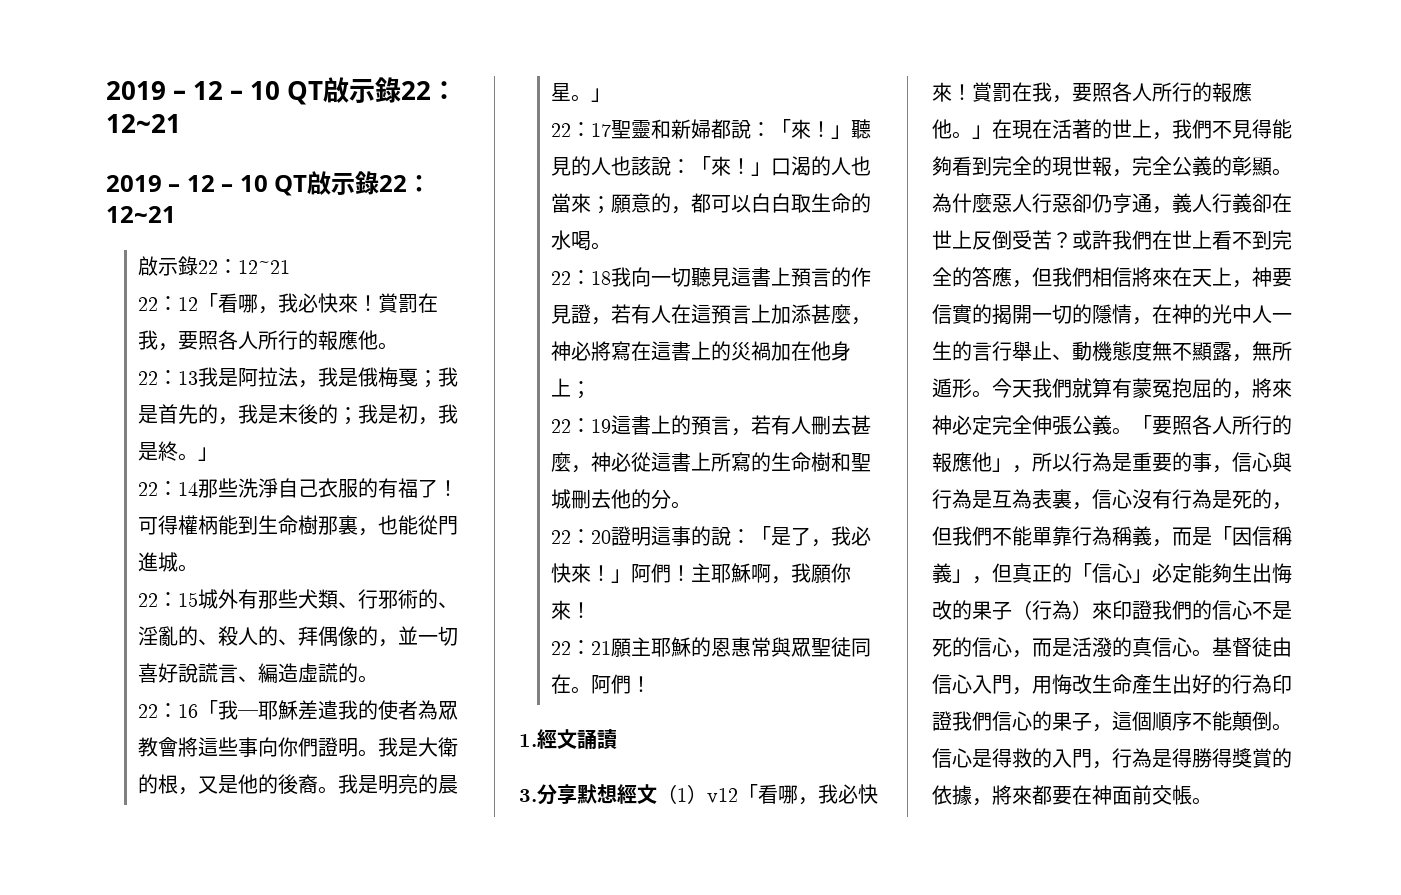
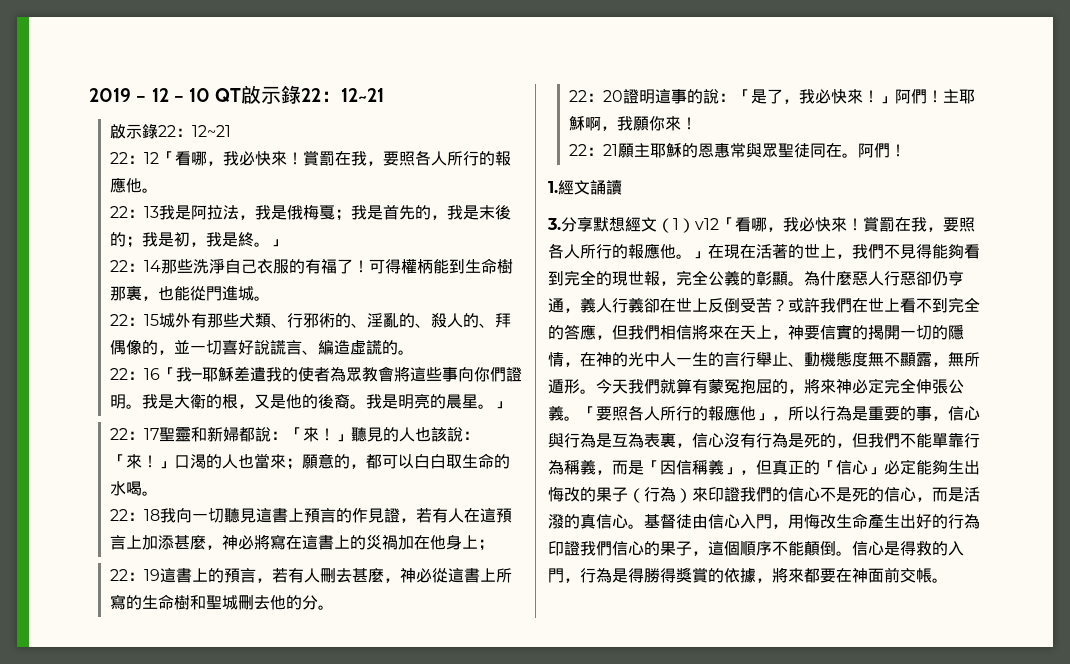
[106,171,432,196] [106,206,176,223] // 2019 – 12 – 10 QT啟示錄22：12~21 -> (385, 95) none

